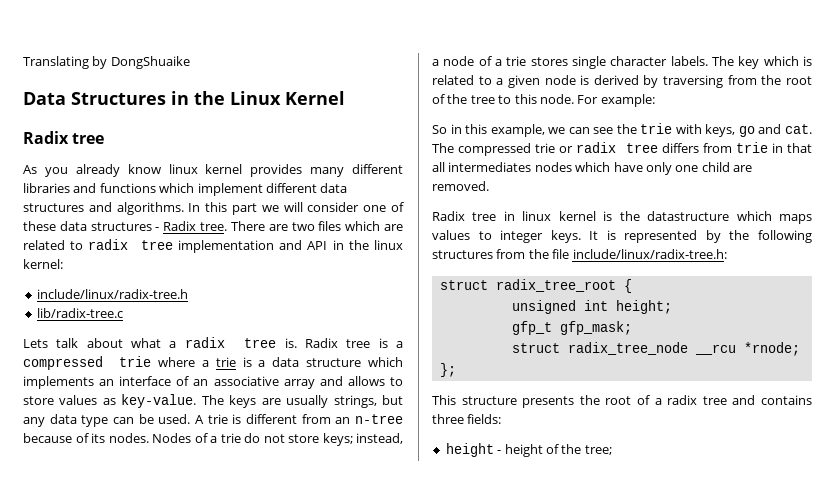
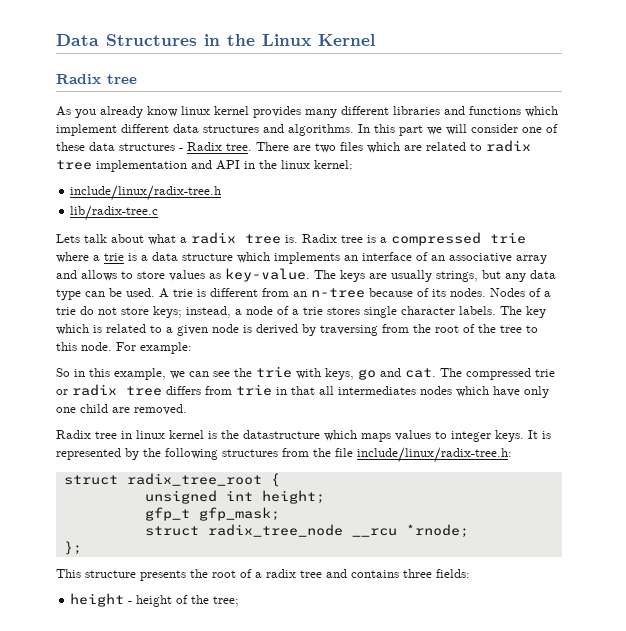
[23,56,190,69] Translating by DongShuaike // -> (56, 40) none

